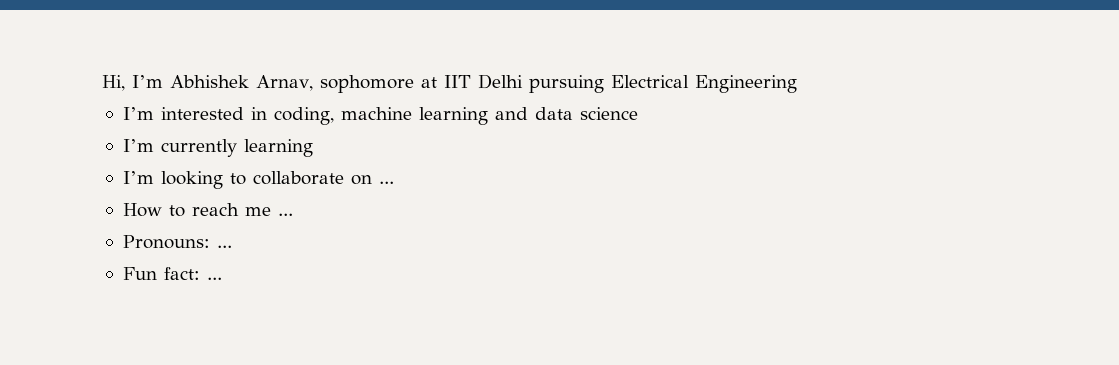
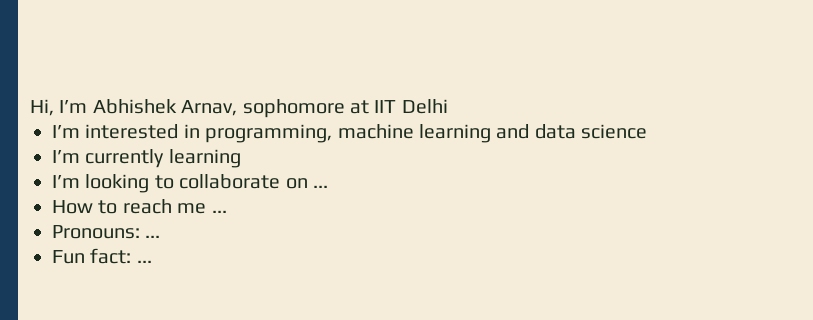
[528,75,797,93] pursuing Electrical Engineering -> (448, 106) none
[273,107,334,125] coding, -> [205,124,333,143] programming,

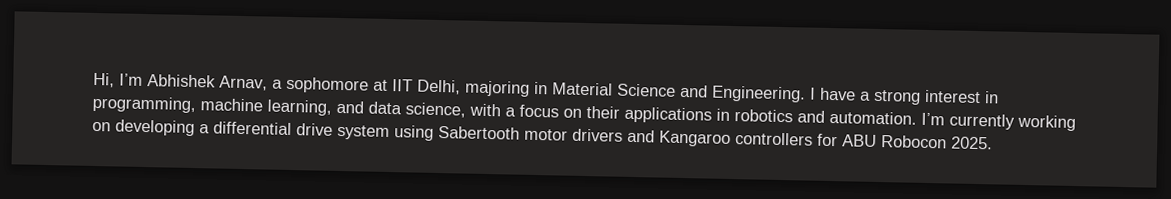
(238, 108) none -> [272,79,283,89] a
[401,99,448,114] [52,124,179,139] Delhi // I’m interested -> [417,79,981,105] Delhi, majoring in Material Science and Engineering. I have a strong interest
[419,124,491,143] learning -> [267,99,332,116] learning,
[581,124,648,139] [52,149,241,168] [52,174,328,193] [52,199,227,214] [52,225,161,239] [52,248,152,264] science // I’m currently learning // I’m looking to collaborate on ... // How to reach me ... // Pronouns: ... // Fun fact: ... -> [405,102,1076,132] [92,119,993,150] science, with a focus on their applications in robotics and automation. I’m currently working on developing a differential drive system using Sabertooth motor drivers and Kangaroo controllers for ABU Robocon 2025.

